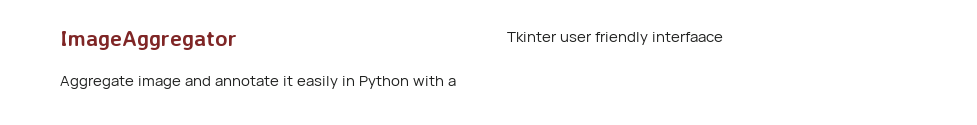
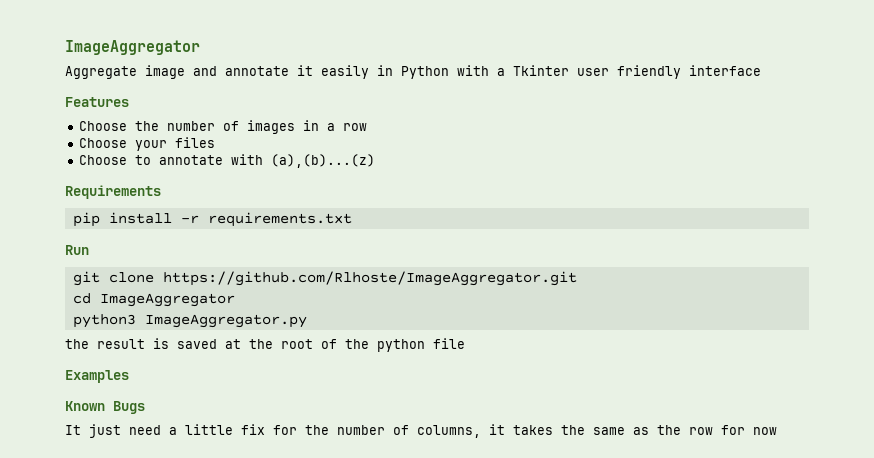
[652,32,724,42] interfaace -> [689,65,761,76] [65,97,129,107] [78,120,367,134] [78,137,215,151] [78,154,375,168] [65,185,161,199] [72,212,352,227] [65,245,89,255] [72,271,577,286] [72,293,235,307] [72,314,307,328] [65,338,465,352] [65,370,129,383] [65,401,145,414] [65,424,777,438] interface // Features // Choose the number of images in a row // Choose your files // Choose to annotate with (a),(b)...(z) // Requirements // pip install -r requirements.txt // Run // git clone https://github.com/Rlhoste/ImageAggregator.git // cd ImageAggregator // python3 ImageAggregator.py // the result is saved at the root of the python file // Examples // Known Bugs // It just need a little fix for the number of columns, it takes the same as the row for now

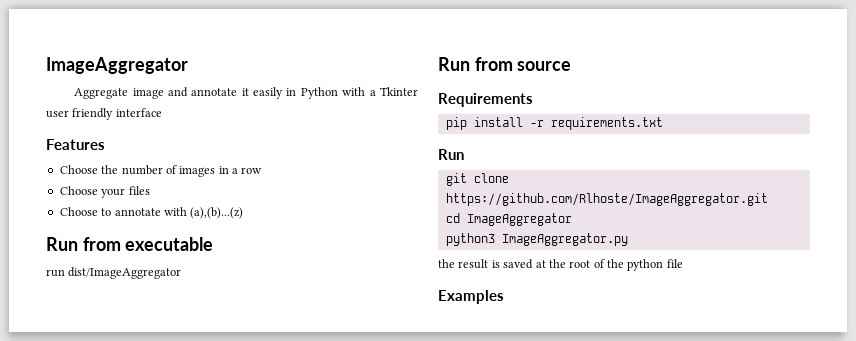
(375, 161) none -> [46,237,214,251] [46,267,182,279] [438,57,572,71] // Run from executable // run dist/ImageAggregator // Run from source
[65,401,145,414] [65,424,777,438] // Known Bugs // It just need a little fix for the number of columns, it takes the same as the row for now -> (504, 297) none

